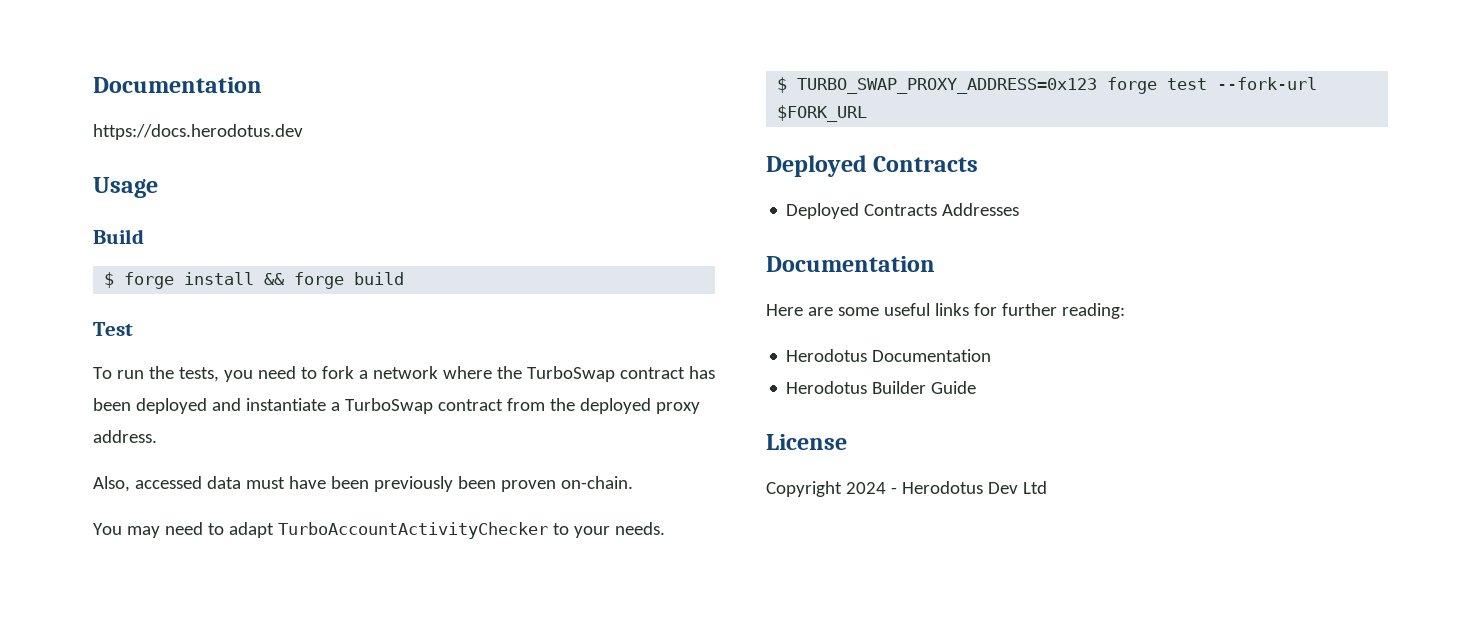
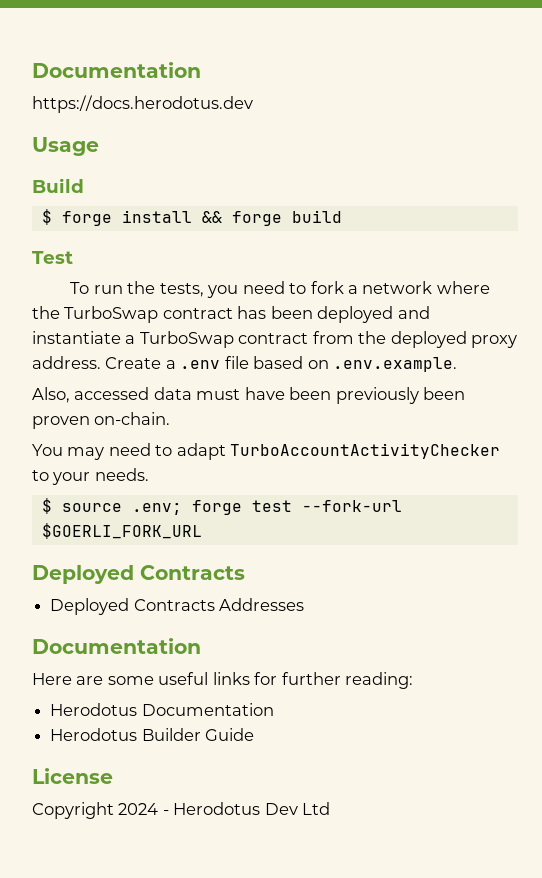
(157, 436) none -> [105,356,458,372] Create a .env file based on .env.example.
[797,78,1098,94] TURBO_SWAP_PROXY_ADDRESS=0x123 -> [61,503,182,515] source .env;
[777,105,868,122] $FORK_URL -> [41,523,202,539] $GOERLI_FORK_URL

